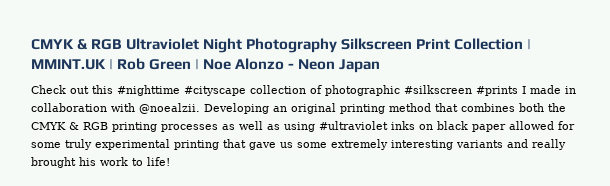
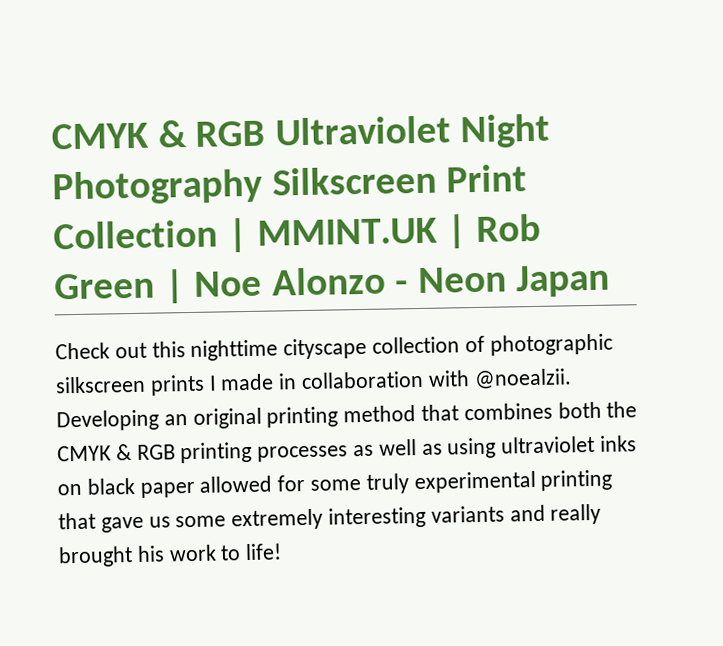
[117,85,246,96] #nighttime #cityscape -> [190,337,368,361] nighttime cityscape
[404,85,518,96] #silkscreen #prints -> [55,374,205,396] silkscreen prints
[319,121,388,130] #ultraviolet -> [501,435,596,454] ultraviolet

